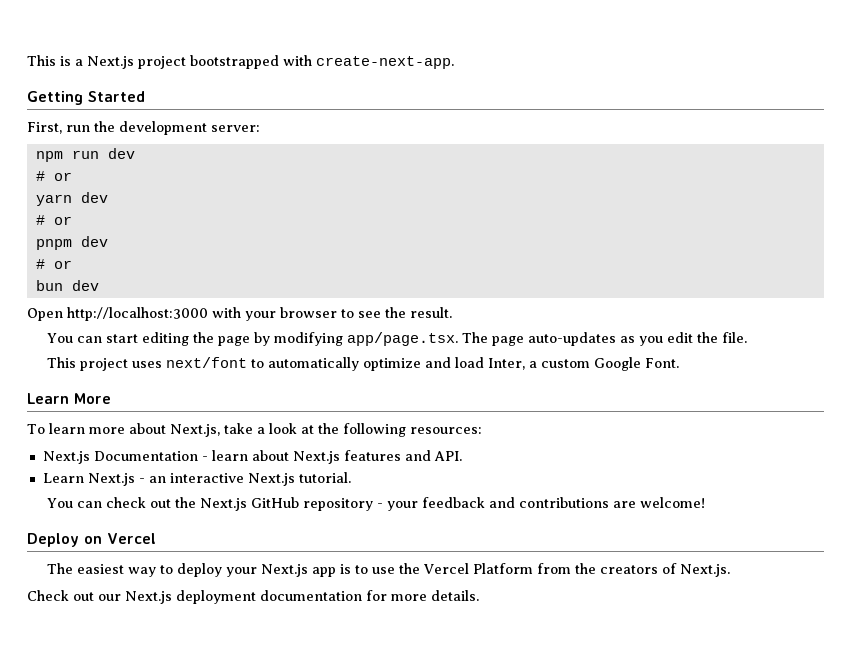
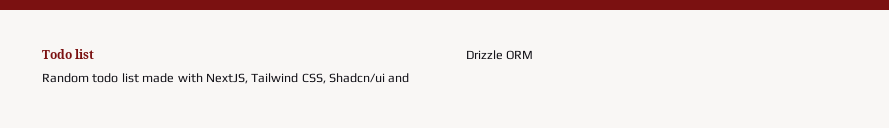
[27,55,454,69] [27,91,145,105] [27,121,260,135] [35,148,135,162] [35,171,72,181] [35,192,108,206] [35,215,72,225] [35,236,108,250] [35,259,72,269] [35,280,99,291] [27,307,452,321] [46,332,747,346] [46,357,679,371] [27,393,111,404] [27,423,482,437] [42,450,462,464] [42,472,351,486] [46,497,705,511] [27,533,156,547] [46,563,730,577] [27,590,479,604] This is a Next.js project bootstrapped with create-next-app. // Getting Started // First, run the development server: // npm run dev // # or // yarn dev // # or // pnpm dev // # or // bun dev // Open http://localhost:3000 with your browser to see the result. // You can start editing the page by modifying app/page.tsx. The page auto-updates as you edit the file. // This project uses next/font to automatically optimize and load Inter, a custom Google Font. // Learn More // To learn more about Next.js, take a look at the following resources: // Next.js Documentation - learn about Next.js features and API. // Learn Next.js - an interactive Next.js tutorial. // You can check out the Next.js GitHub repository - your feedback and contributions are welcome! // Deploy on Vercel // The easiest way to deploy your Next.js app is to use the Vercel Platform from the creators of Next.js. // Check out our Next.js deployment documentation for more details. -> [42,49,95,59] [42,73,410,84] [466,50,534,60] Todo list // Random todo list made with NextJS, Tailwind CSS, Shadcn/ui and Drizzle ORM

